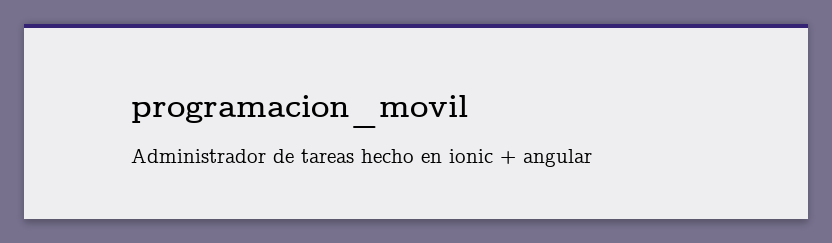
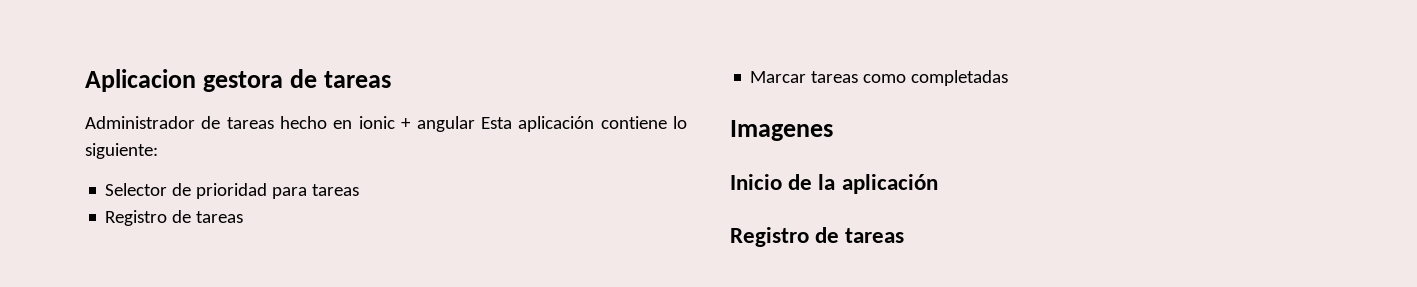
[131,95,468,128] programacion_movil -> [85,69,392,92] Aplicacion gestora de tareas
(592, 158) none -> [480,116,687,132] [85,143,158,159] [105,183,360,199] [105,210,244,226] [750,70,1009,86] [730,120,833,141] [730,174,938,194] [730,227,905,247] Esta aplicación contiene lo siguiente: // Selector de prioridad para tareas // Registro de tareas // Marcar tareas como completadas // Imagenes // Inicio de la aplicación // Registro de tareas

